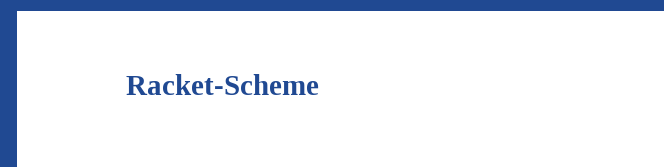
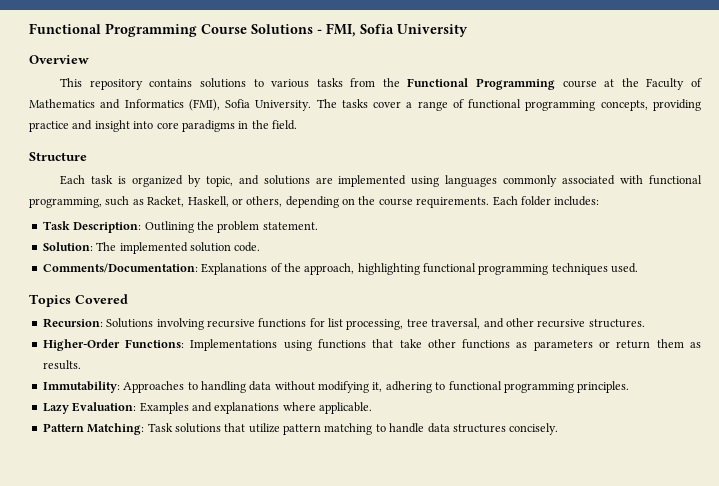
[126,74,319,95] Racket-Scheme -> [29,23,468,37] [29,55,89,64] [60,78,703,90] [29,99,701,111] [29,120,297,132] [29,152,87,161] [60,175,702,187] [29,196,600,208] [42,221,318,233] [42,242,261,254] [42,263,639,275] [29,294,128,307] [42,318,645,330] [42,339,702,351] [42,360,81,370] [42,381,630,393] [42,402,372,414] [42,423,559,435] Functional Programming Course Solutions - FMI, Sofia University // Overview // This repository contains solutions to various tasks from the Functional Programming course at the Faculty of Mathematics and Informatics (FMI), Sofia University. The tasks cover a range of functional programming concepts, providing practice and insight into core paradigms in the field. // Structure // Each task is organized by topic, and solutions are implemented using languages commonly associated with functional programming, such as Racket, Haskell, or others, depending on the course requirements. Each folder includes: // Task Description: Outlining the problem statement. // Solution: The implemented solution code. // Comments/Documentation: Explanations of the approach, highlighting functional programming techniques used. // Topics Covered // Recursion: Solutions involving recursive functions for list processing, tree traversal, and other recursive structures. // Higher-Order Functions: Implementations using functions that take other functions as parameters or return them as results. // Immutability: Approaches to handling data without modifying it, adhering to functional programming principles. // Lazy Evaluation: Examples and explanations where applicable. // Pattern Matching: Task solutions that utilize pattern matching to handle data structures concisely.

